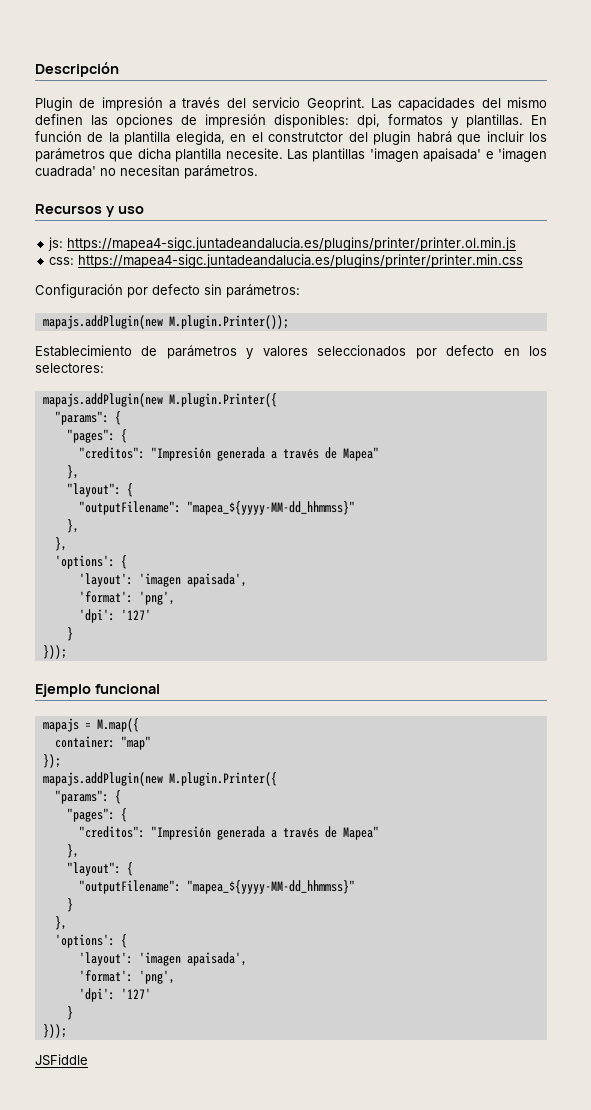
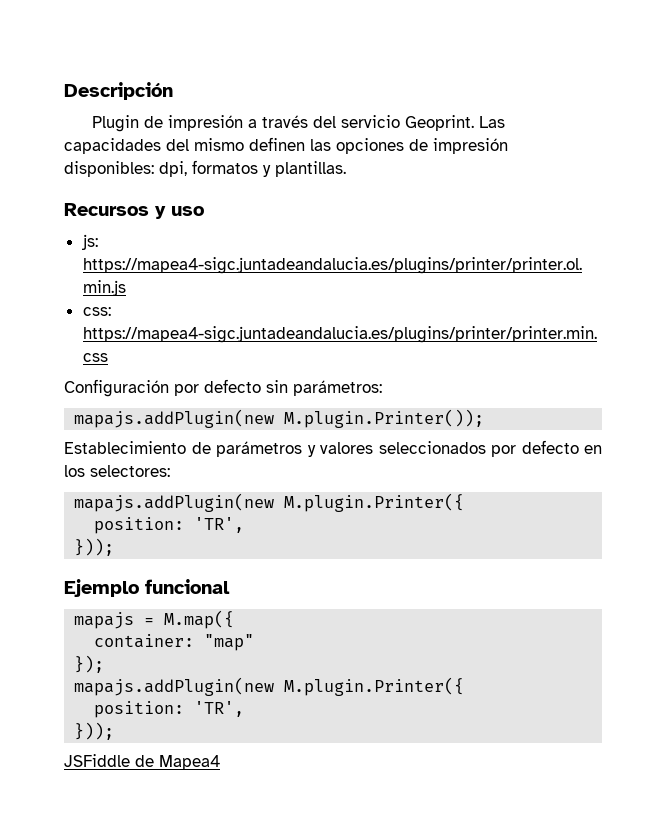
[531,115,547,125] [35,131,547,145] [35,148,547,162] [35,165,258,179] En función de la plantilla elegida, en el construtctor del plugin habrá que incluir los parámetros que dicha plantilla necesite. Las plantillas 'imagen apaisada' e 'imagen cuadrada' no necesitan parámetros. -> (346, 169) none
[54,411,121,425] [66,429,127,443] [78,447,379,461] [66,465,79,479] [66,483,133,497] [78,501,355,515] [66,519,79,533] [54,537,67,551] [54,555,127,569] [78,573,247,587] [78,591,175,605] [78,609,151,623] [66,627,73,641] "params": { // "pages": { // "creditos": "Impresión generada a través de Mapea" // }, // "layout": { // "outputFilename": "mapea_${yyyy-MM-dd_hhmmss}" // }, // }, // 'options': { // 'layout': 'imagen apaisada', // 'format': 'png', // 'dpi': '127' // } -> [94,517,245,534] position: 'TR',
[54,790,121,804] [66,808,127,822] [78,826,379,840] [66,844,79,858] [66,862,133,876] [78,880,355,894] [66,898,73,912] [54,916,67,930] [54,934,127,948] [78,952,247,966] [78,970,175,984] [78,988,151,1002] [66,1006,73,1020] "params": { // "pages": { // "creditos": "Impresión generada a través de Mapea" // }, // "layout": { // "outputFilename": "mapea_${yyyy-MM-dd_hhmmss}" // } // }, // 'options': { // 'layout': 'imagen apaisada', // 'format': 'png', // 'dpi': '127' // } -> [94,701,245,718] position: 'TR',
(88, 1060) none -> [135,755,220,770] de Mapea4

